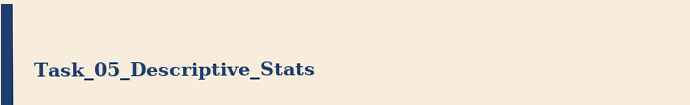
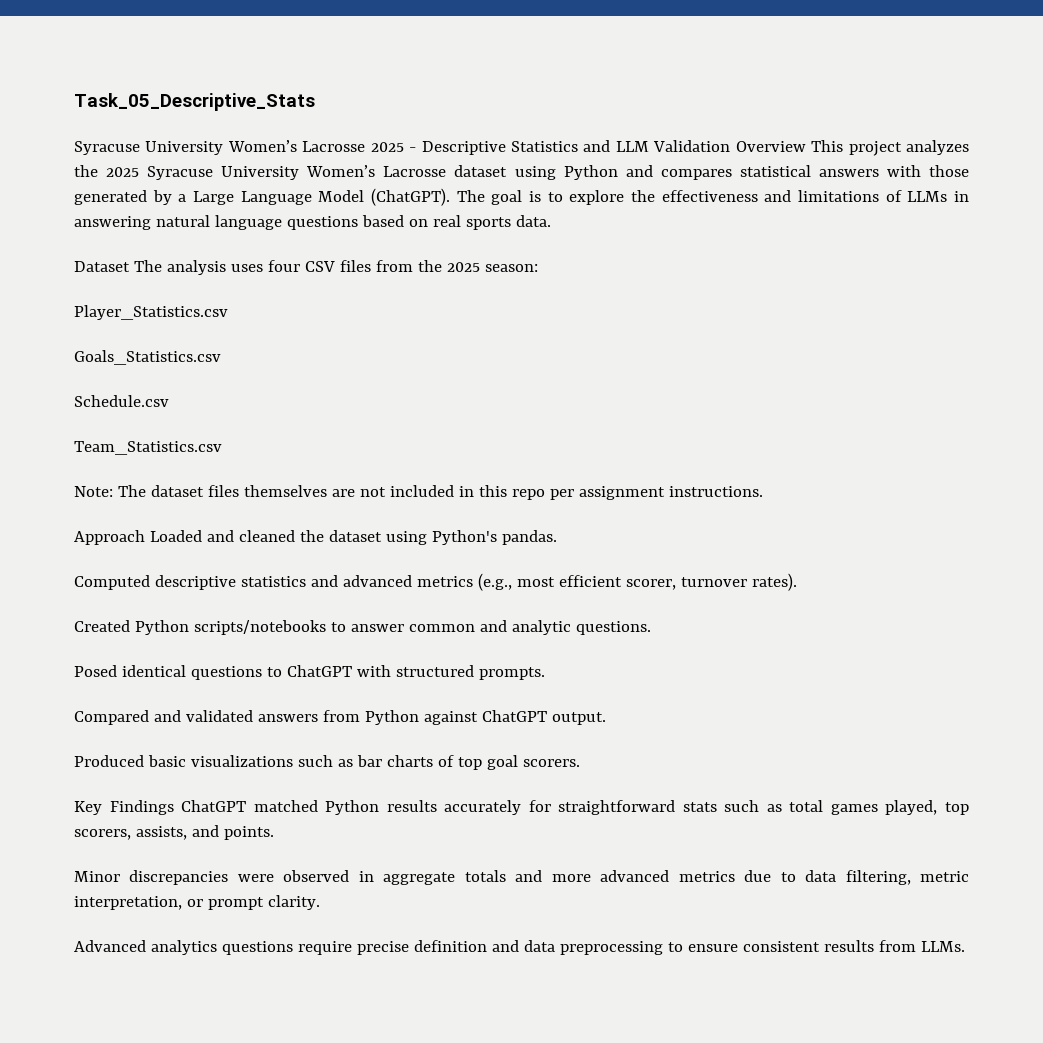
(316, 71) none -> [74,140,970,156] [74,165,969,180] [74,188,969,206] [74,215,551,230] [74,260,538,275] [74,305,228,320] [74,350,221,365] [74,395,169,407] [74,441,222,455] [74,485,763,500] [74,530,557,545] [74,573,797,591] [74,620,651,635] [74,665,545,680] [74,710,606,725] [74,755,580,770] [74,800,969,815] [74,825,274,840] [74,870,970,885] [74,895,320,910] [74,940,965,955] // Syracuse University Women’s Lacrosse 2025 - Descriptive Statistics and LLM Validation Overview This project analyzes the 2025 Syracuse University Women’s Lacrosse dataset using Python and compares statistical answers with those generated by a Large Language Model (ChatGPT). The goal is to explore the effectiveness and limitations of LLMs in answering natural language questions based on real sports data. // Dataset The analysis uses four CSV files from the 2025 season: // Player_Statistics.csv // Goals_Statistics.csv // Schedule.csv // Team_Statistics.csv // Note: The dataset files themselves are not included in this repo per assignment instructions. // Approach Loaded and cleaned the dataset using Python's pandas. // Computed descriptive statistics and advanced metrics (e.g., most efficient scorer, turnover rates). // Created Python scripts/notebooks to answer common and analytic questions. // Posed identical questions to ChatGPT with structured prompts. // Compared and validated answers from Python against ChatGPT output. // Produced basic visualizations such as bar charts of top goal scorers. // Key Findings ChatGPT matched Python results accurately for straightforward stats such as total games played, top scorers, assists, and points. // Minor discrepancies were observed in aggregate totals and more advanced metrics due to data filtering, metric interpretation, or prompt clarity. // Advanced analytics questions require precise definition and data preprocessing to ensure consistent results from LLMs.

